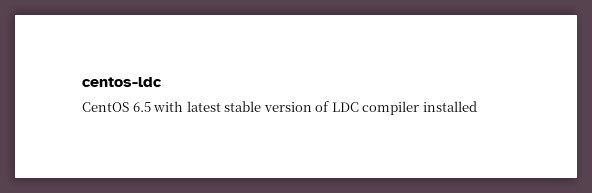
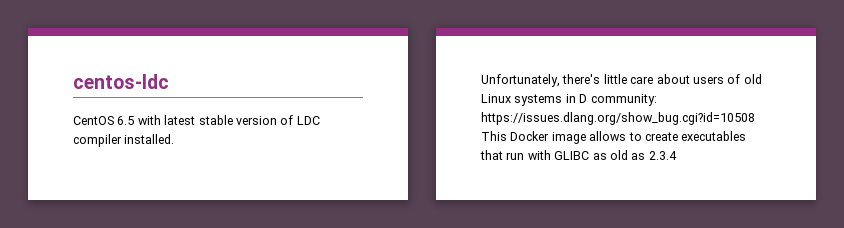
[422,101,477,112] installed -> [124,134,175,144] [481,74,762,87] [481,94,657,106] [481,112,755,125] [481,131,747,144] [480,150,677,160] installed. // Unfortunately, there's little care about users of old Linux systems in D community: https://issues.dlang.org/show_bug.cgi?id=10508 This Docker image allows to create executables that run with GLIBC as old as 2.3.4

